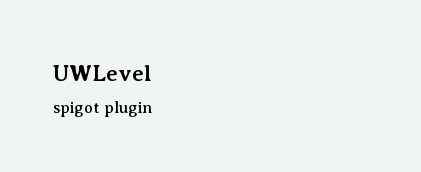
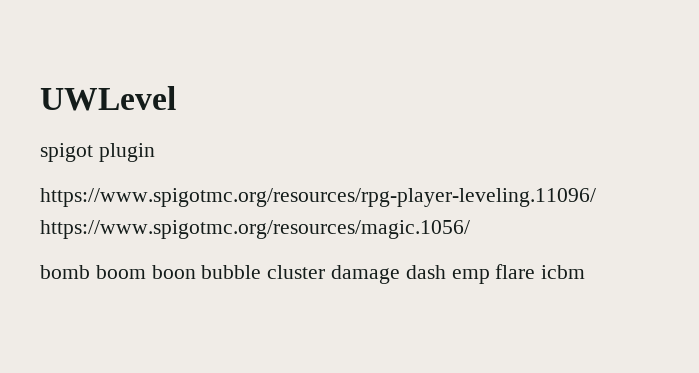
(153, 109) none -> [40,188,596,207] [40,220,470,239] [40,264,586,284] // https://www.spigotmc.org/resources/rpg-player-leveling.11096/ https://www.spigotmc.org/resources/magic.1056/ // bomb boom boon bubble cluster damage dash emp flare icbm

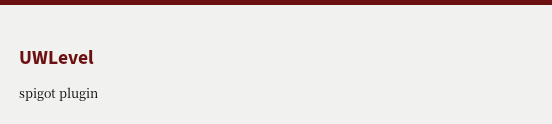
[40,188,596,207] [40,220,470,239] [40,264,586,284] // https://www.spigotmc.org/resources/rpg-player-leveling.11096/ https://www.spigotmc.org/resources/magic.1056/ // bomb boom boon bubble cluster damage dash emp flare icbm -> (99, 94) none

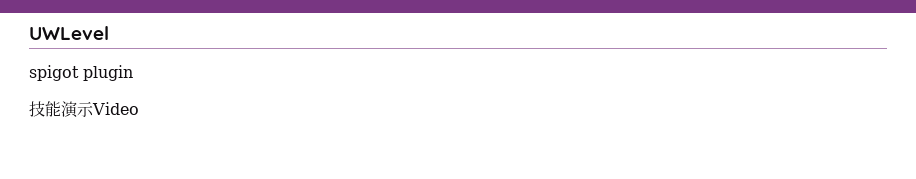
(99, 94) none -> [29,101,139,118] // 技能演示Video

